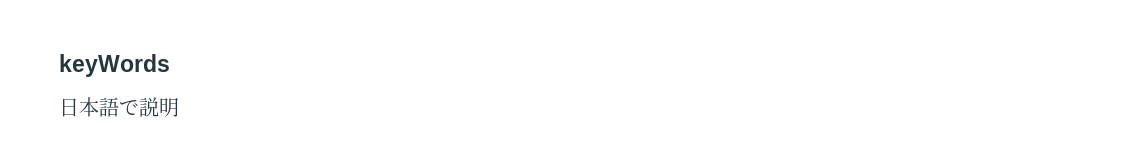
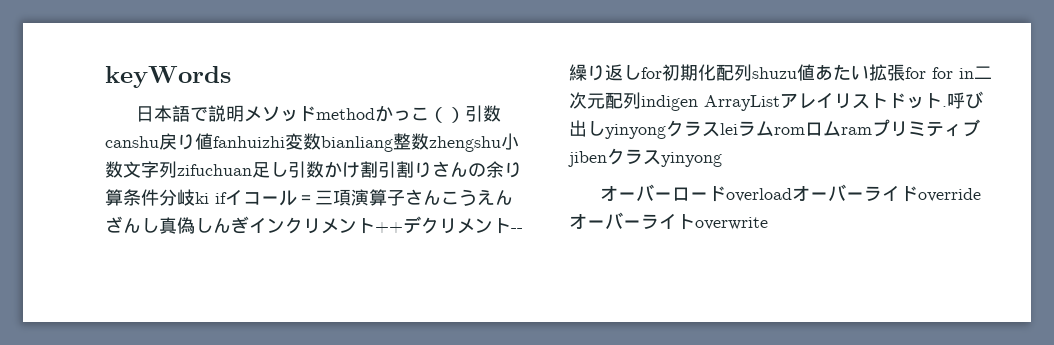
(179, 107) none -> [244,105,502,123] [105,133,519,152] [105,161,522,178] [105,189,513,206] [105,216,523,234] [569,64,992,81] [569,91,983,111] [569,119,980,139] [568,148,722,167] [600,184,982,202] [569,212,768,230] メソッドmethodかっこ（）引数canshu戻り値fanhuizhi変数bianliang整数zhengshu小数文字列zifuchuan足し引数かけ割引割りさんの余り算条件分岐ki ifイコール＝三項演算子さんこうえんざんし真偽しんぎインクリメント++デクリメント--繰り返しfor初期化配列shuzu値あたい拡張for for in二次元配列indigen ArrayListアレイリストドット.呼び出しyinyongクラスleiラムromロムramプリミティブjibenクラスyinyong // オーバーロードoverloadオーバーライドoverrideオーバーライトoverwrite

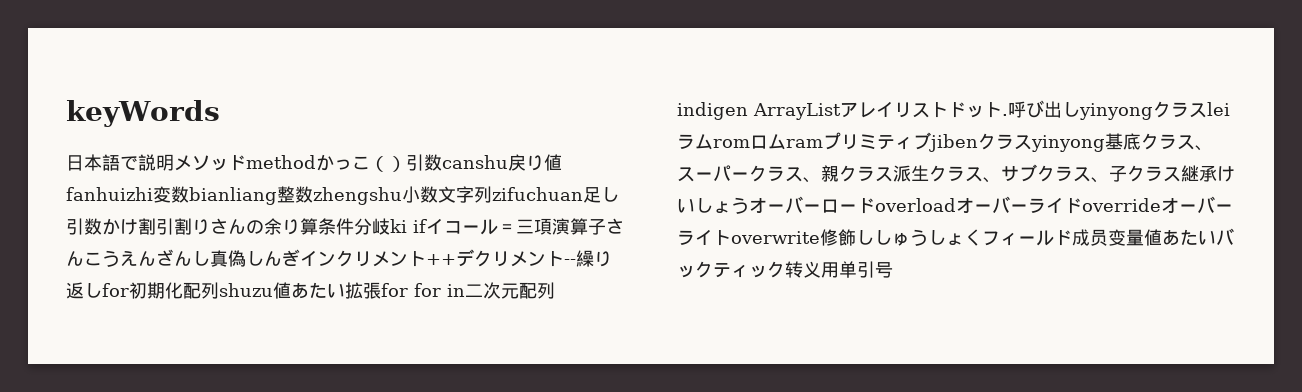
(722, 159) // -> [1105,133,1213,151] [677,164,1235,183] [677,197,749,214] 基底クラス、スーパークラス、親クラス派生クラス、サブクラス、子クラス継承けいしょう
(768, 223) none -> [820,228,1234,246] [677,261,893,278] 修飾ししゅうしょくフィールド成员变量値あたいバックティック转义用单引号

